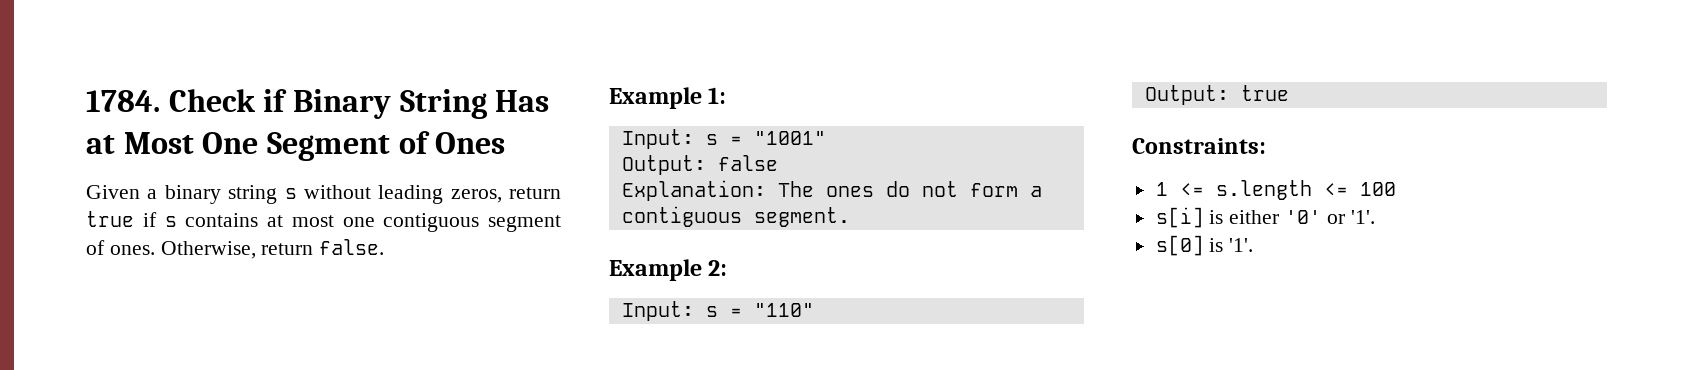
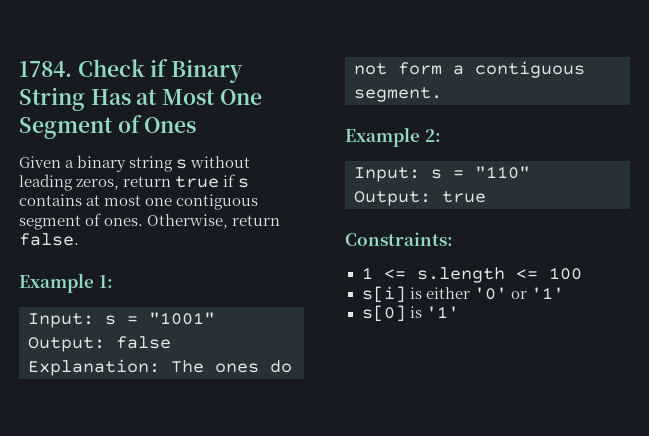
[1350,210,1375,224] '1'. -> [530,287,564,299] '1'
[1229,238,1254,252] '1'. -> [425,306,459,318] '1'

